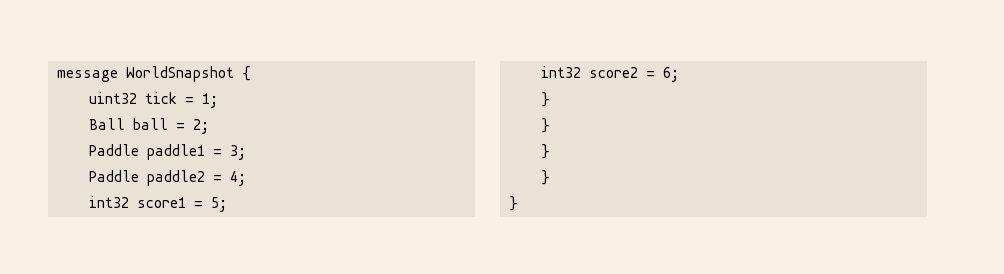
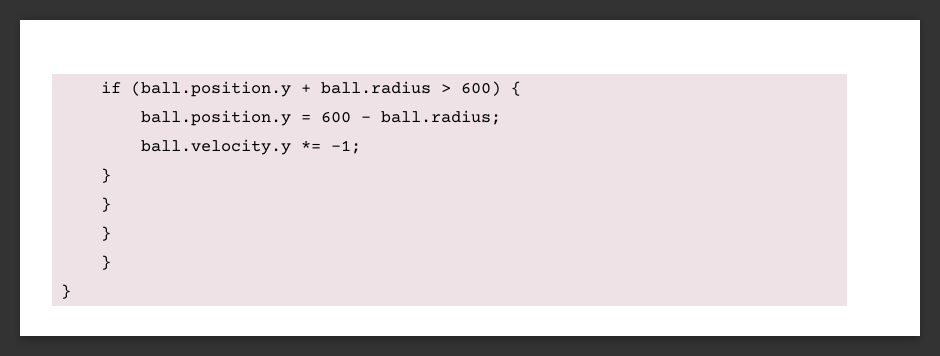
[57,66,251,82] [89,92,218,108] [89,118,209,134] [89,144,246,160] [89,170,246,186] [89,196,227,212] [541,66,679,82] message WorldSnapshot { // uint32 tick = 1; // Ball ball = 2; // Paddle paddle1 = 3; // Paddle paddle2 = 4; // int32 score1 = 5; // int32 score2 = 6; -> [100,81,521,97] [140,110,501,126] [140,139,361,155] if (ball.position.y + ball.radius > 600) { // ball.position.y = 600 - ball.radius; // ball.velocity.y *= -1;

